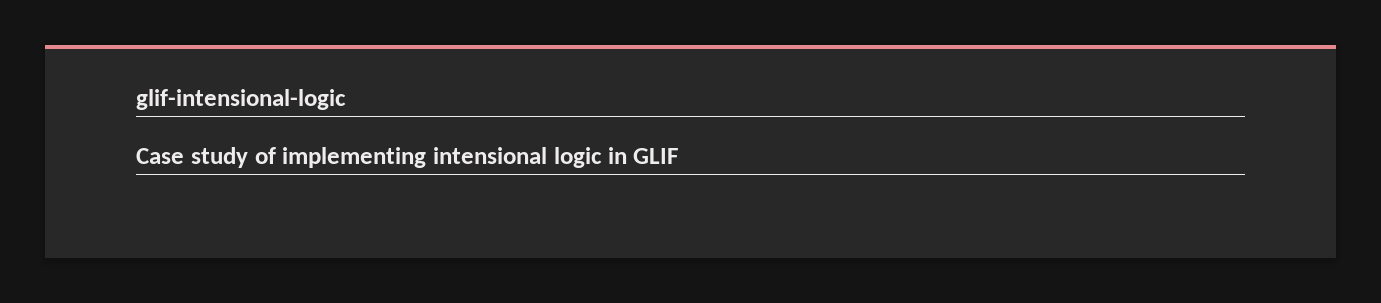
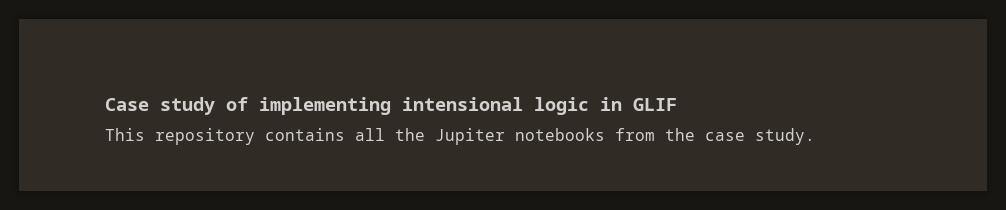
[136,89,346,110] glif-intensional-logic // -> (105, 104) none
(679, 156) none -> [105,128,815,145] // This repository contains all the Jupiter notebooks from the case study.

